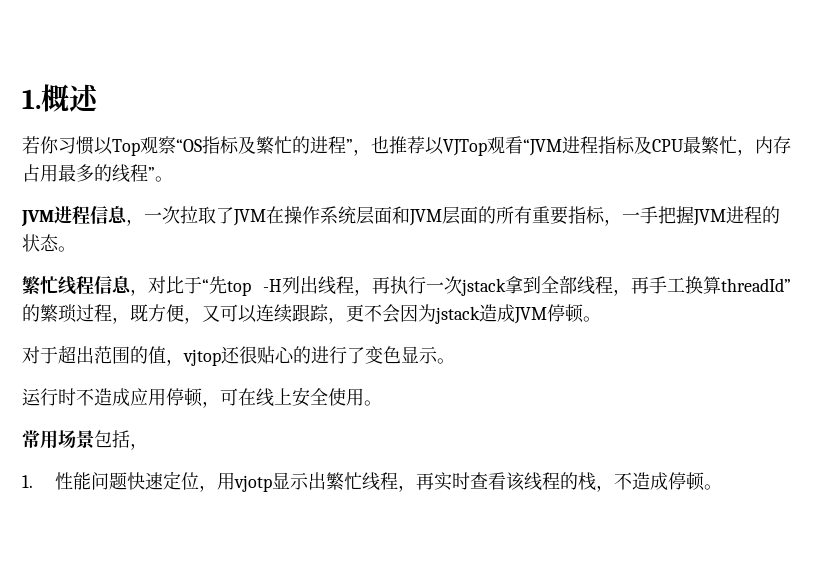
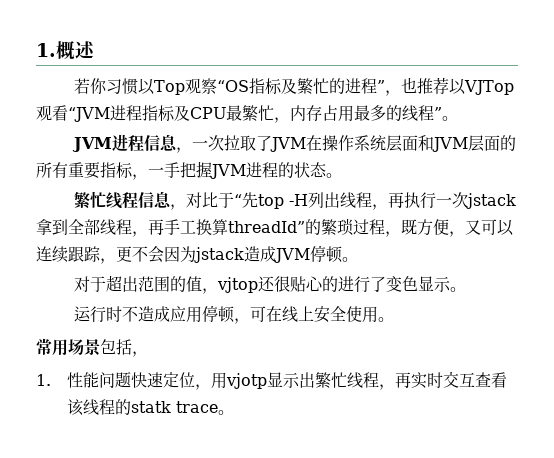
(471, 481) none -> [443,371,476,388] 交互
[578,472,706,492] 栈，不造成停顿 -> [131,401,219,413] statk trace

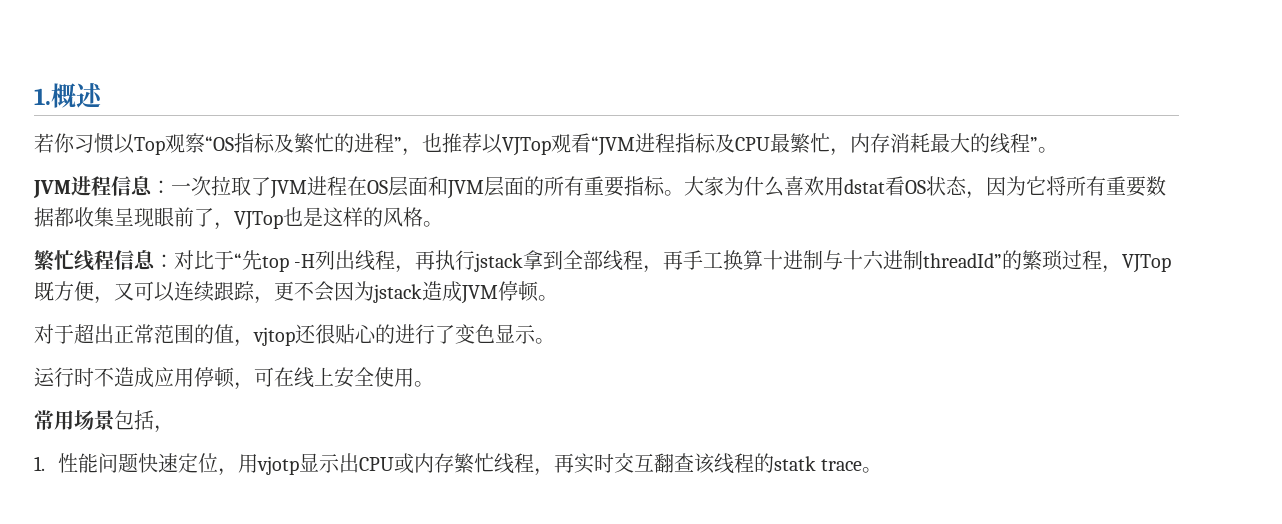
[322,105,386,122] 占用最多 -> [890,133,970,153] 消耗最大
[176,147,193,153] ， -> [151,180,171,194] ：
[306,135,387,151] 在操作系统 -> [307,176,388,196] 进程在OS
[132,161,327,180] ，一手把握JVM进程的状态 -> [664,176,1166,199] [34,207,423,230] 。大家为什么喜欢用dstat看OS状态，因为它将所有重要数据都收集呈现眼前了，VJTop也是这样的风格
[170,204,187,210] ， -> [154,254,174,268] ：
[436,192,469,208] 一次 -> (476, 260) none
(228, 227) none -> [763,250,924,270] 十进制与十六进制
(401, 234) none -> [1122,254,1172,273] VJTop
(139, 284) none -> [114,324,154,344] 正常
(316, 380) none -> [358,453,454,474] CPU或内存
[475,372,508,388] 查看 -> [653,453,694,473] 翻查

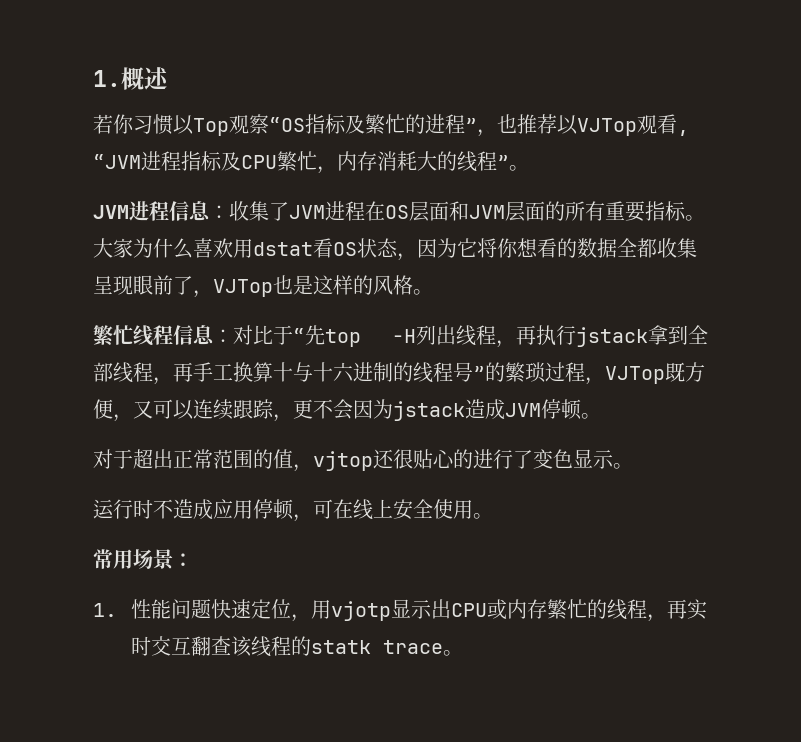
(591, 143) none -> [677,130,689,136] ,
[770,133,790,153] 最 -> (277, 162) none
[930,133,950,153] 最 -> (417, 161) none
[171,176,251,196] 一次拉取 -> [229,201,269,221] 收集
[1066,176,1166,197] [34,207,54,227] 所有重要数据 -> [497,238,637,258] 你想看的数据全
[783,250,824,270] 进制 -> (293, 372) none
[923,253,1003,268] threadId” -> [393,362,485,383] 的线程号”
[114,410,174,433] 包括， -> [173,553,193,567] ：
(494, 463) none -> [587,599,608,619] 的

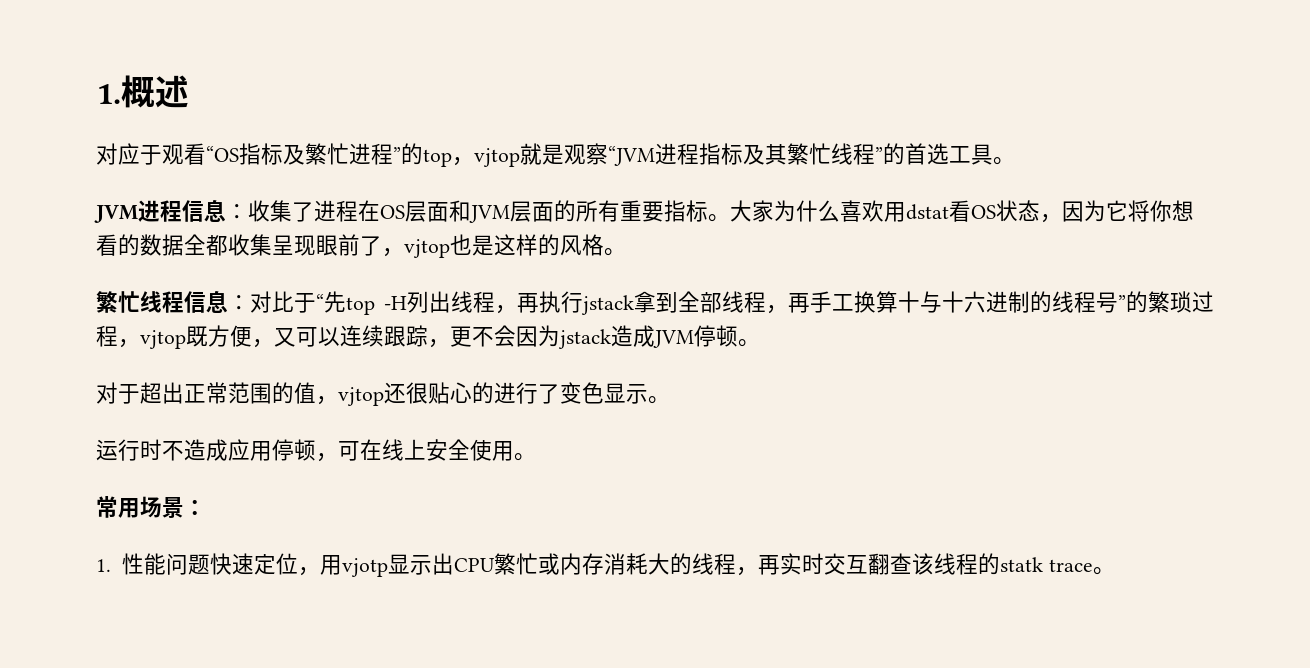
[93,114,269,136] 若你习惯以Top观察 -> [96,143,206,165] 对应于观看
[405,114,425,134] 的 -> (349, 154) none
[477,114,689,137] [93,151,509,174] ，也推荐以VJTop观看, “JVM进程指标及CPU繁忙，内存消耗大的线程” -> [401,143,993,167] 的top，vjtop就是观察“JVM进程指标及其繁忙线程”的首选工具
[289,205,325,219] JVM -> (314, 212) none
[213,279,273,297] VJTop -> [404,239,450,258] vjtop
[605,366,665,384] VJTop -> [140,330,186,349] vjtop
[487,599,588,620] 或内存繁忙 -> [493,553,670,575] 繁忙或内存消耗大

